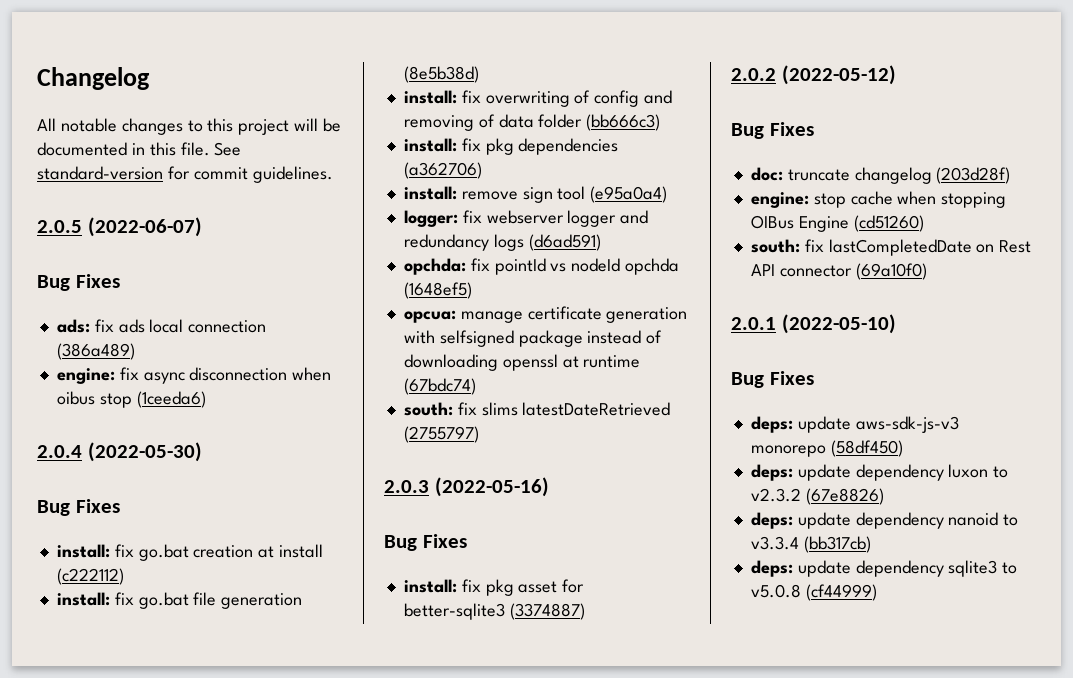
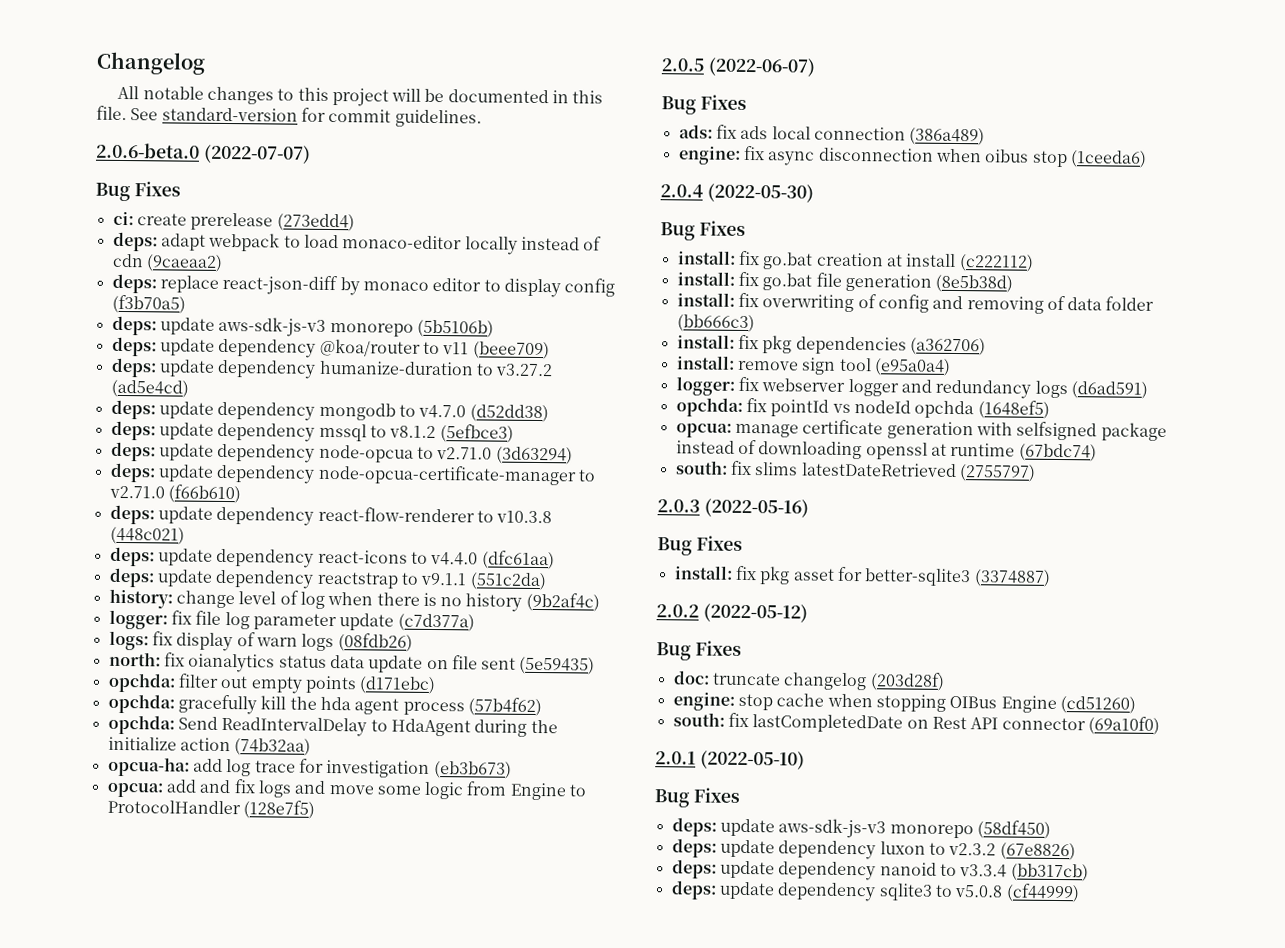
(333, 174) none -> [96,142,311,164] [95,181,181,202] [112,211,355,232] [112,231,603,255] [111,253,223,272] [111,273,616,298] [111,294,186,314] [111,315,494,338] [111,336,550,360] [110,357,554,379] [110,379,189,398] [110,399,549,423] [110,420,514,443] [110,441,573,465] [109,462,596,486] [108,484,241,504] [109,504,553,526] [109,526,185,545] [109,546,555,570] [108,567,547,591] [108,588,600,612] [108,609,475,632] [108,630,413,652] [108,651,596,675] [107,672,437,695] [107,693,542,717] [107,714,558,737] [107,736,312,756] [107,756,512,779] [106,779,588,801] [106,799,315,819] // 2.0.6-beta.0 (2022-07-07) // Bug Fixes // ci: create prerelease (273edd4) // deps: adapt webpack to load monaco-editor locally instead of cdn (9caeaa2) // deps: replace react-json-diff by monaco editor to display config (f3b70a5) // deps: update aws-sdk-js-v3 monorepo (5b5106b) // deps: update dependency @koa/router to v11 (beee709) // deps: update dependency humanize-duration to v3.27.2 (ad5e4cd) // deps: update dependency mongodb to v4.7.0 (d52dd38) // deps: update dependency mssql to v8.1.2 (5efbce3) // deps: update dependency node-opcua to v2.71.0 (3d63294) // deps: update dependency node-opcua-certificate-manager to v2.71.0 (f66b610) // deps: update dependency react-flow-renderer to v10.3.8 (448c021) // deps: update dependency react-icons to v4.4.0 (dfc61aa) // deps: update dependency reactstrap to v9.1.1 (551c2da) // history: change level of log when there is no history (9b2af4c) // logger: fix file log parameter update (c7d377a) // logs: fix display of warn logs (08fdb26) // north: fix oianalytics status data update on file sent (5e59435) // opchda: filter out empty points (d171ebc) // opchda: gracefully kill the hda agent process (57b4f62) // opchda: Send ReadIntervalDelay to HdaAgent during the initialize action (74b32aa) // opcua-ha: add log trace for investigation (eb3b673) // opcua: add and fix logs and move some logic from Engine to ProtocolHandler (128e7f5)

